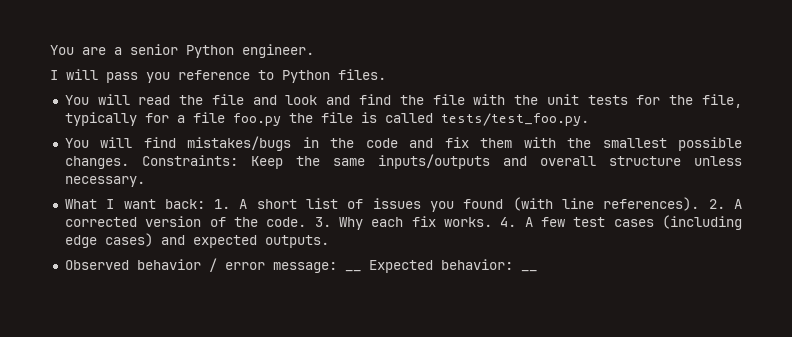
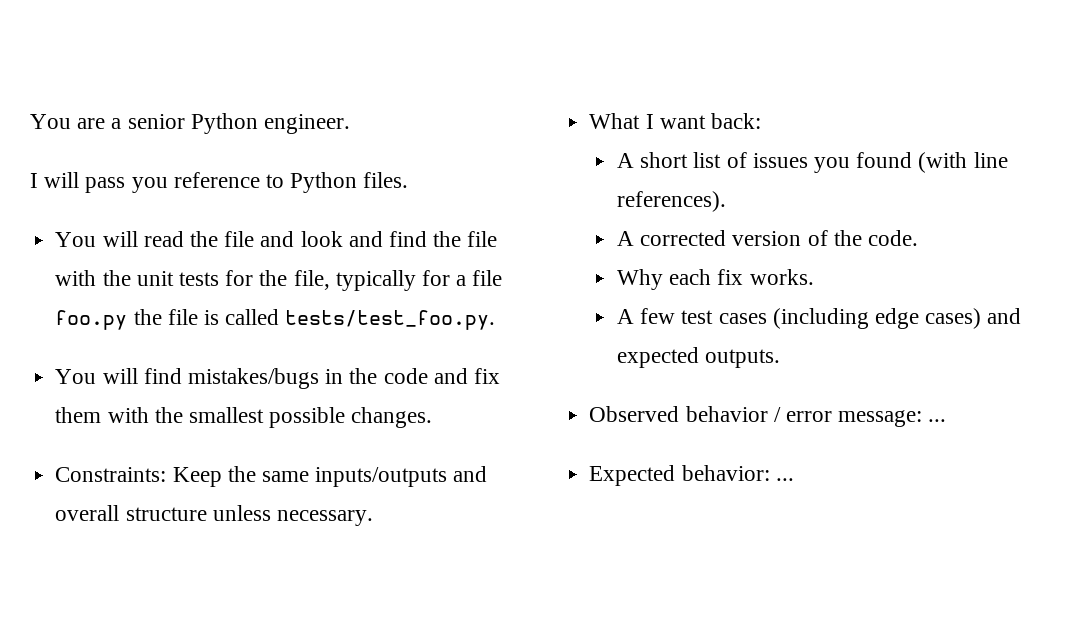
(129, 162) none -> (433, 417) //
[214,199,231,209] 1. -> (761, 121) //
[708,199,725,209] 2. -> (726, 201) //
[314,217,331,227] 3. -> (918, 238) //
[500,217,517,227] 4. -> (814, 277) //
[344,270,361,272] __ -> [928,419,947,422] ... //
[520,270,537,272] __ -> [775,478,794,481] ...

